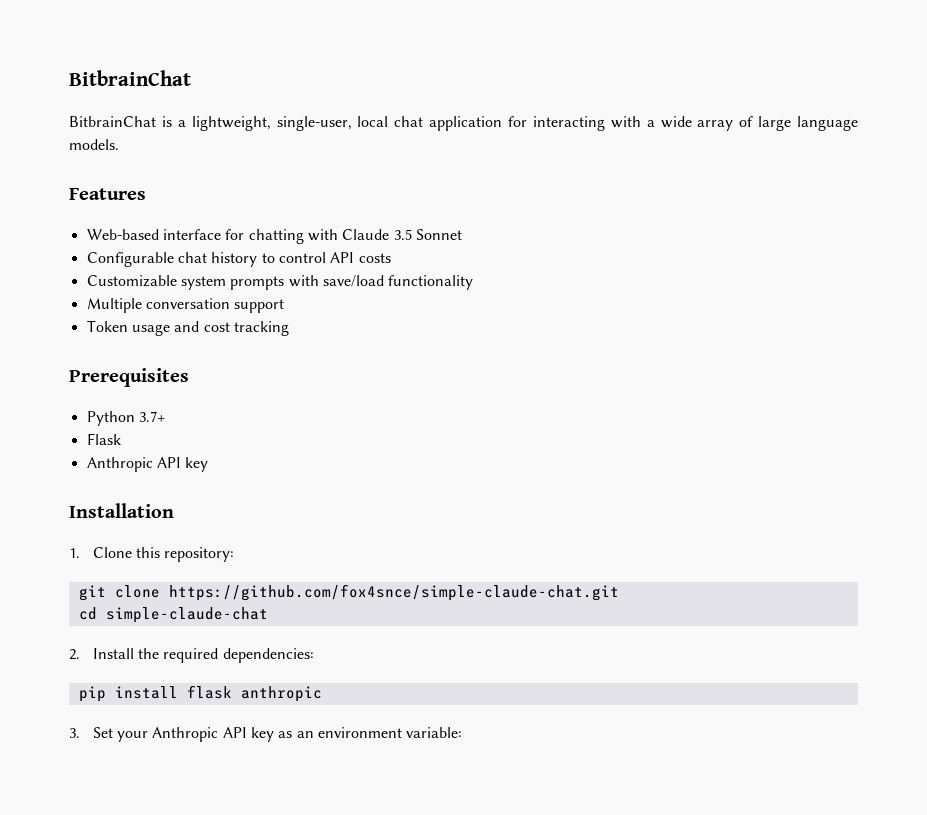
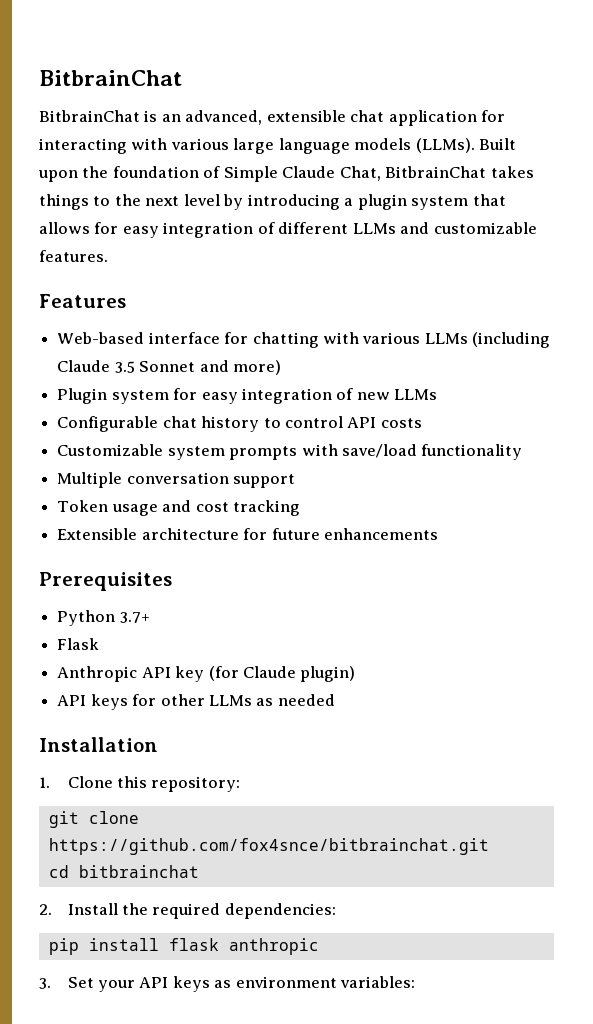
[177,116,389,131] a lightweight, single-user, local -> [161,110,346,125] an advanced, extensible
[646,116,858,131] [69,139,119,150] a wide array of large language models. -> [170,138,517,154] [38,166,534,182] [39,194,506,210] [39,222,537,238] [39,250,108,262] various large language models (LLMs). Built upon the foundation of Simple Claude Chat, BitbrainChat takes things to the next level by introducing a plugin system that allows for easy integration of different LLMs and customizable features.
(338, 235) none -> [362,332,551,348] various LLMs (including
(462, 234) none -> [199,360,281,375] [57,388,438,404] and more) // Plugin system for easy integration of new LLMs
(289, 328) none -> [57,528,438,540] // Extensible architecture for future enhancements
(209, 464) none -> [208,666,356,682] [57,694,335,710] (for Claude plugin) // API keys for other LLMs as needed
[168,584,619,601] https://github.com/fox4snce/simple-claude-chat.git -> [48,838,489,855] https://github.com/fox4snce/bitbrainchat.git
[105,607,268,623] simple-claude-chat -> [78,865,199,878] bitbrainchat
[152,727,463,742] Anthropic API key as an environment variable: -> [139,976,416,992] API keys as environment variables:

